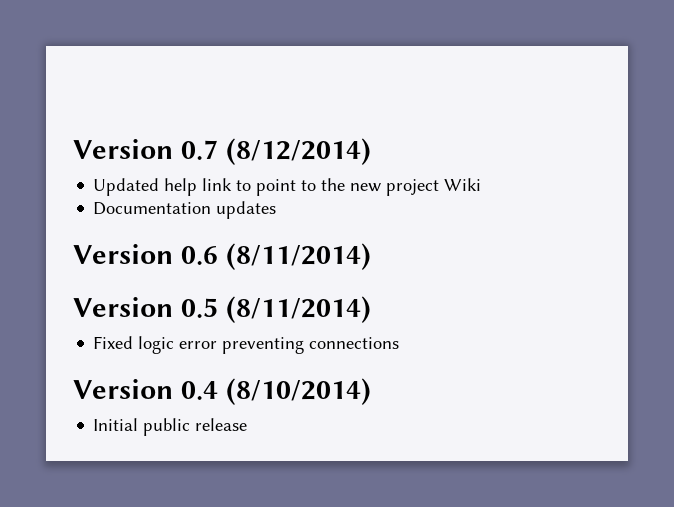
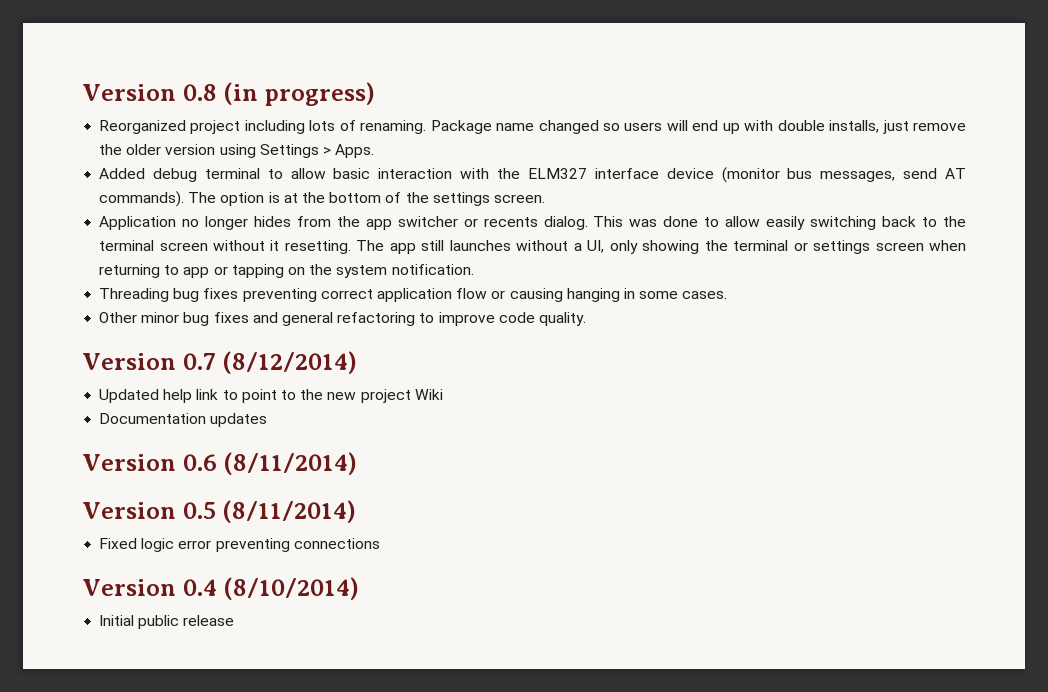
[73,139,173,159] Version -> [82,82,376,106] [99,120,967,134] [99,144,375,158] [99,167,967,183] [99,191,545,207] [99,216,966,230] [99,240,966,254] [99,264,474,278] [99,288,728,302] [99,312,586,326] [82,353,176,370] Version 0.8 (in progress) // Reorganized project including lots of renaming. Package name changed so users will end up with double installs, just remove the older version using Settings > Apps. // Added debug terminal to allow basic interaction with the ELM327 interface device (monitor bus messages, send AT commands). The option is at the bottom of the settings screen. // Application no longer hides from the app switcher or recents dialog. This was done to allow easily switching back to the terminal screen without it resetting. The app still launches without a UI, only showing the terminal or settings screen when returning to app or tapping on the system notification. // Threading bug fixes preventing correct application flow or causing hanging in some cases. // Other minor bug fixes and general refactoring to improve code quality. // Version

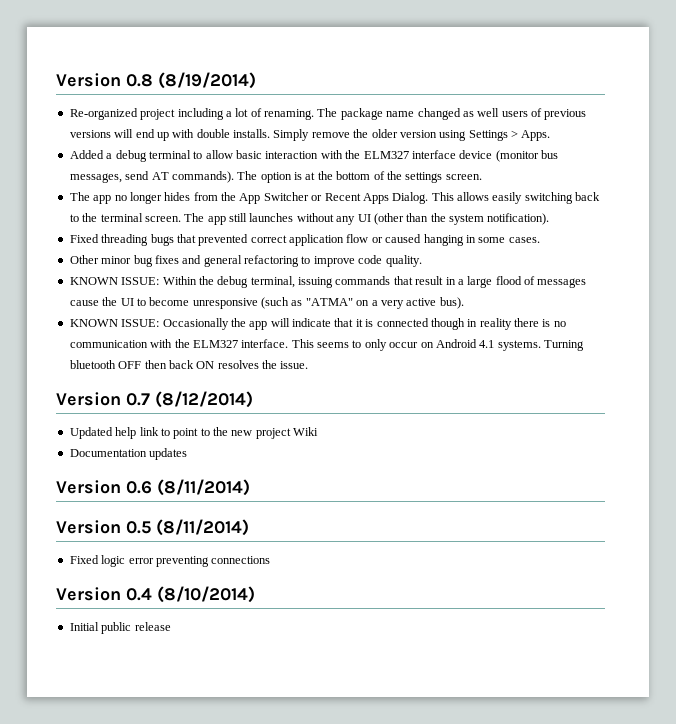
[223,82,376,106] [99,120,663,134] (in progress) // Reorganized project including lots of renaming. Package name changed so users -> [158,72,256,89] [69,108,587,120] [69,130,111,138] (8/19/2014) // Re-organized project including a lot of renaming. The package name changed as well users of previous versions
[829,120,909,134] installs, just -> [233,129,310,141] installs. Simply
(146, 173) none -> [106,153,113,159] a
[99,216,177,230] Application -> [69,192,112,204] The app
[365,216,761,230] app switcher or recents dialog. This was done to allow -> [239,192,489,204] App Switcher or Recent Apps Dialog. This allows
[159,240,351,254] screen without it resetting. -> [144,216,181,222] screen.
[573,240,966,254] [99,264,474,278] [99,288,317,302] a UI, only showing the terminal or settings screen when returning to app or tapping on the system notification. // Threading bug fixes preventing -> [336,213,550,225] [69,234,249,246] any UI (other than the system notification). // Fixed threading bugs that prevented
[509,288,563,302] causing -> [385,234,422,243] caused
(586, 319) none -> [69,276,587,288] [69,297,464,309] [69,318,566,330] [69,339,584,351] [69,360,309,369] // KNOWN ISSUE: Within the debug terminal, issuing commands that result in a large flood of messages cause the UI to become unresponsive (such as "ATMA" on a very active bus). // KNOWN ISSUE: Occasionally the app will indicate that it is connected though in reality there is no communication with the ELM327 interface. This seems to only occur on Android 4.1 systems. Turning bluetooth OFF then back ON resolves the issue.

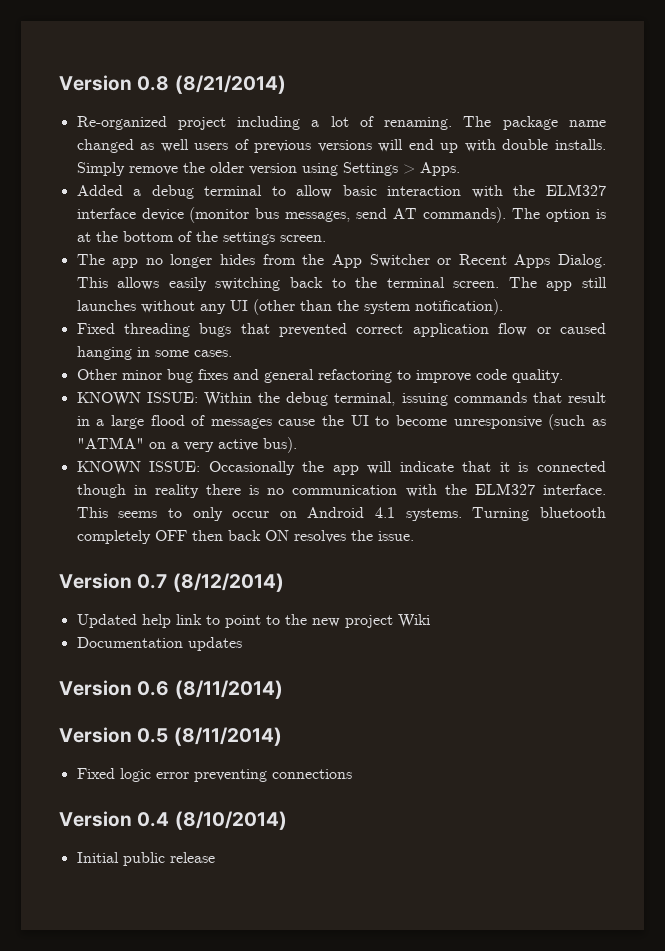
[158,72,256,89] (8/19/2014) -> [174,75,286,94] (8/21/2014)
(116, 364) none -> [76,530,151,544] completely

